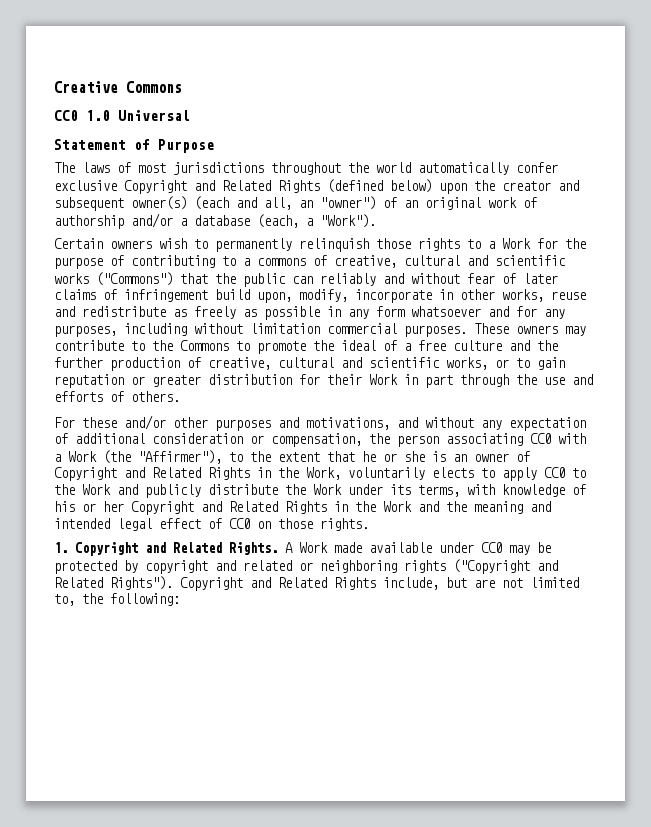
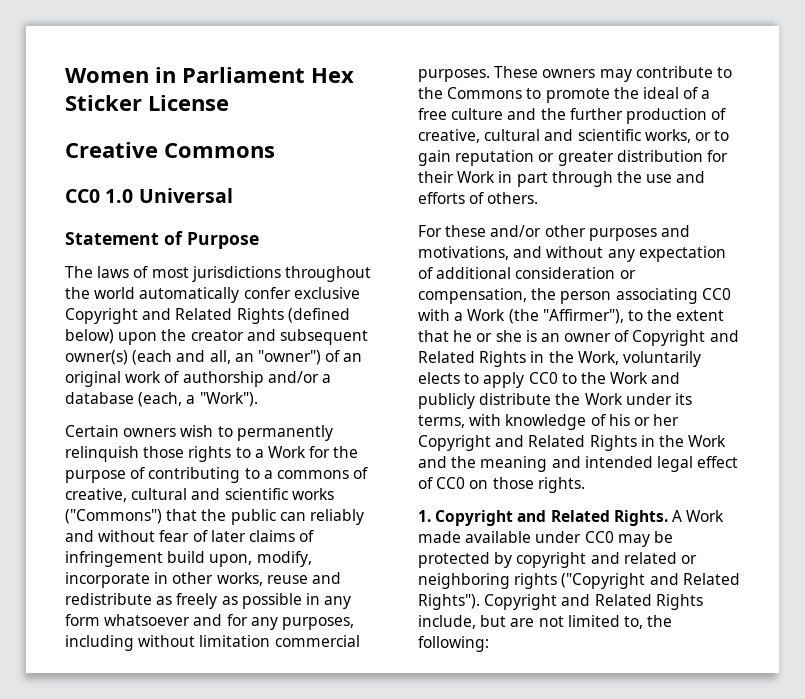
(54, 87) none -> [65,67,354,83] [65,95,229,111] Women in Parliament Hex Sticker License //

